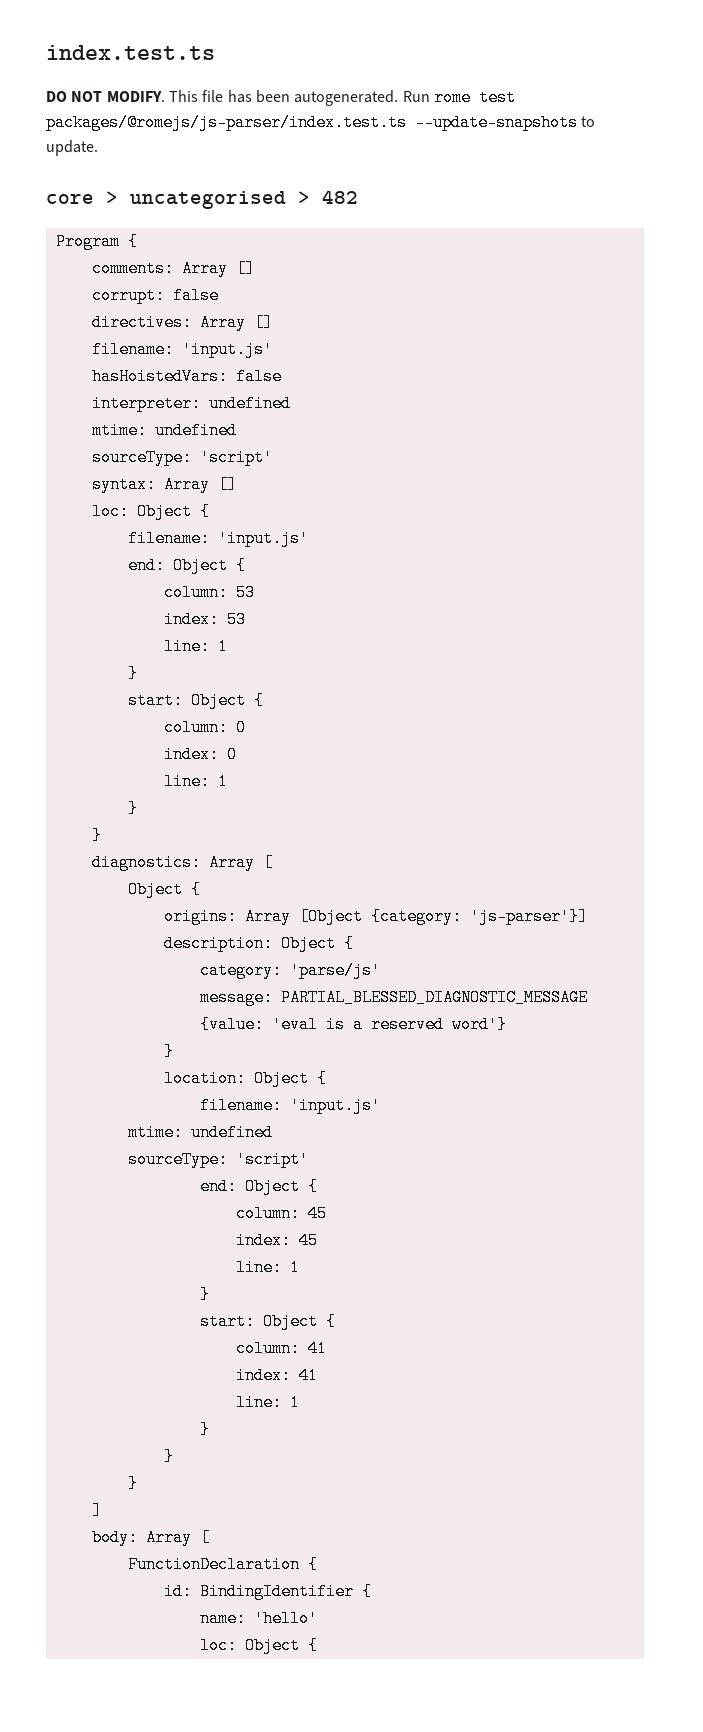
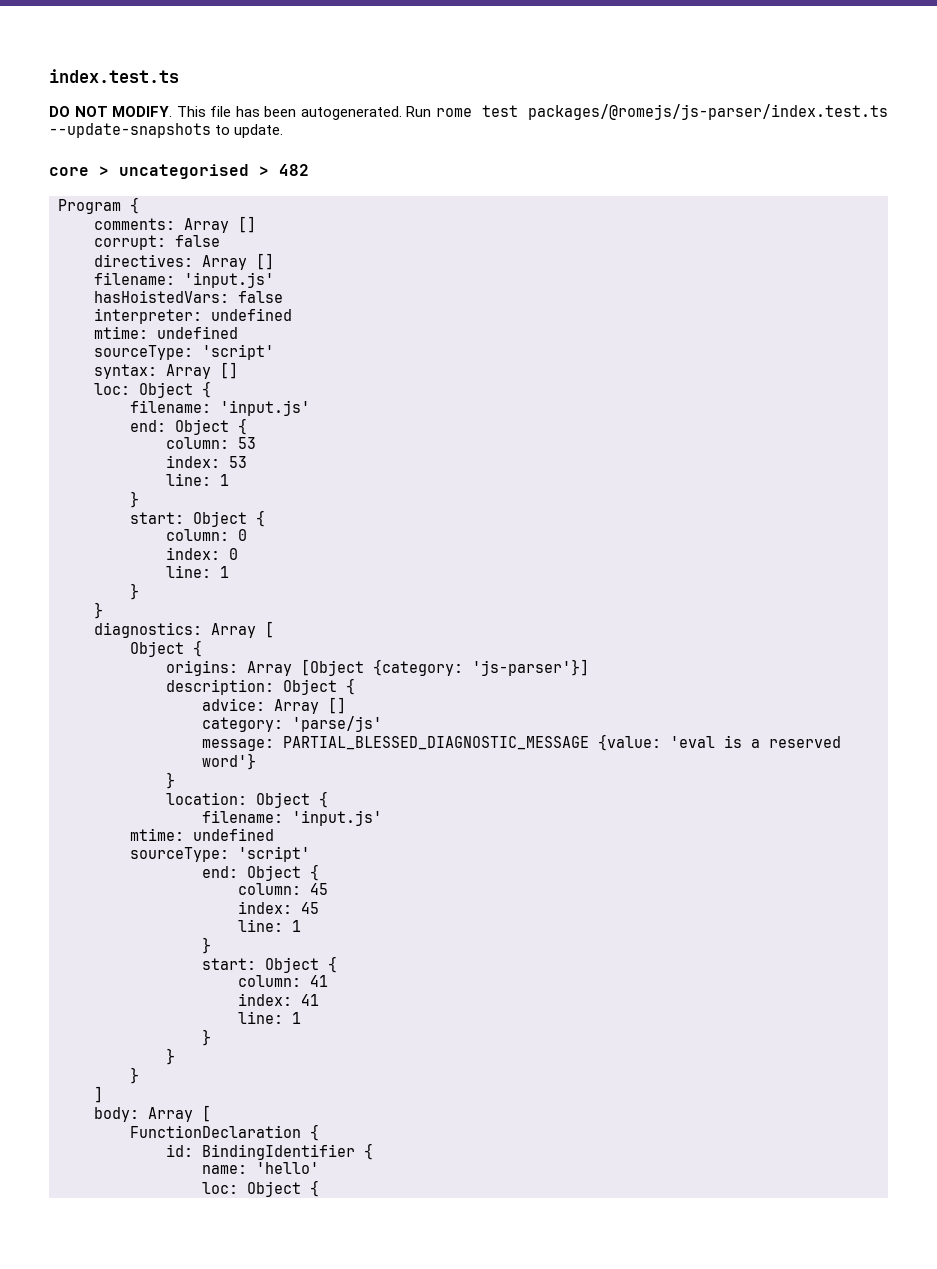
(354, 943) none -> [202,697,346,714] // advice: Array []

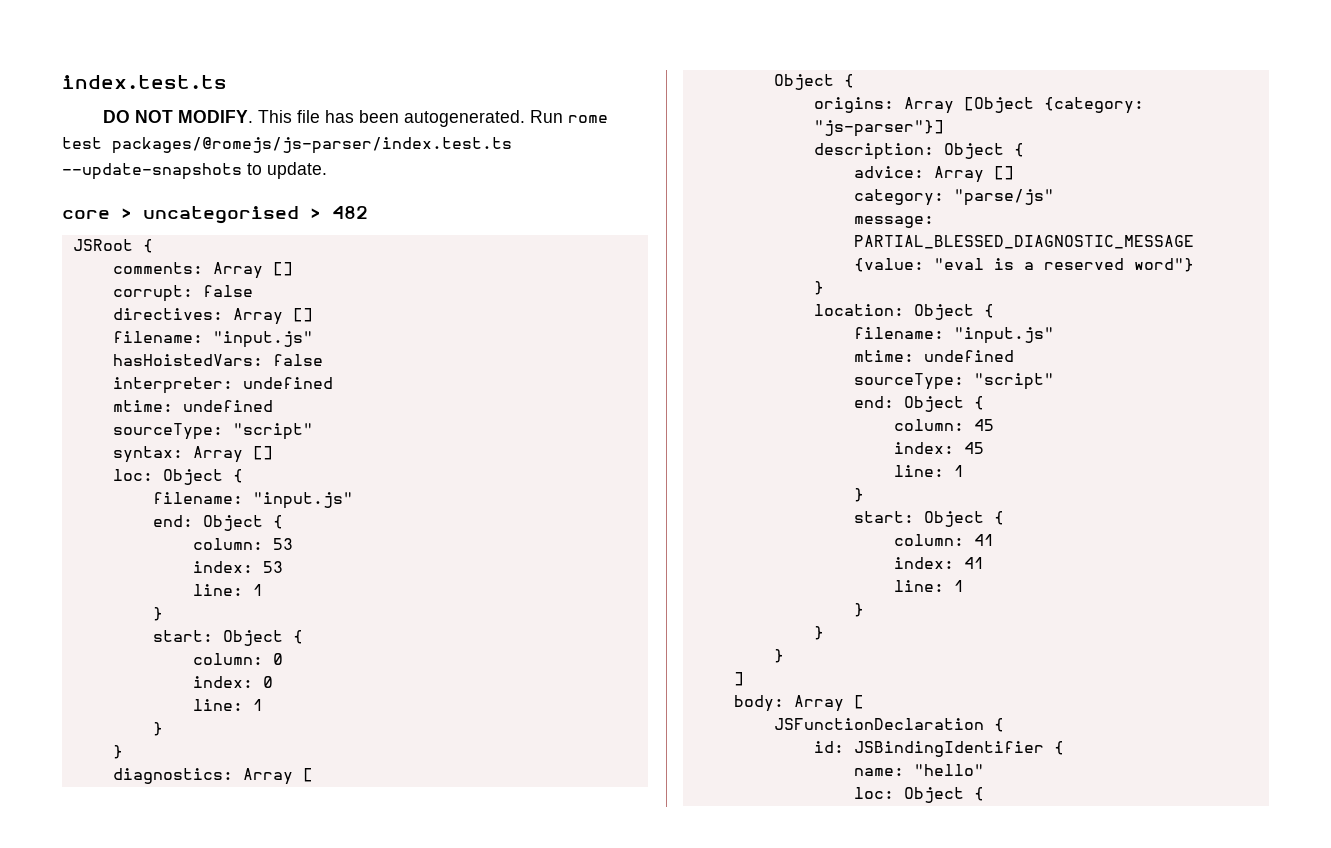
[58,199,121,214] Program -> [72,239,133,251] JSRoot
[184,272,274,288] 'input.js' -> [212,331,313,348] "input.js"
[202,344,274,360] 'script' -> [232,423,313,440] "script"
[220,400,310,416] 'input.js' -> [252,492,353,509] "input.js"
[472,659,589,676] 'js-parser'}] -> [813,120,944,137] "js-parser"}]
[292,716,382,732] 'parse/js' -> [953,189,1054,206] "parse/js"
[670,736,715,748] 'eval -> [933,258,984,270] "eval
[202,753,256,770] word'} -> [1133,258,1194,272] word"}
[292,810,382,826] [130,828,274,841] [130,846,310,862] 'input.js' // mtime: undefined // sourceType: 'script' -> [953,327,1054,344] [853,350,1014,362] [853,373,1054,390] "input.js" // mtime: undefined // sourceType: "script"
[130,1125,301,1138] FunctionDeclaration -> [773,718,984,730] JSFunctionDeclaration
[202,1144,355,1160] BindingIdentifier -> [853,741,1044,757] JSBindingIdentifier
[256,1162,319,1174] 'hello' -> [913,764,984,776] "hello"

